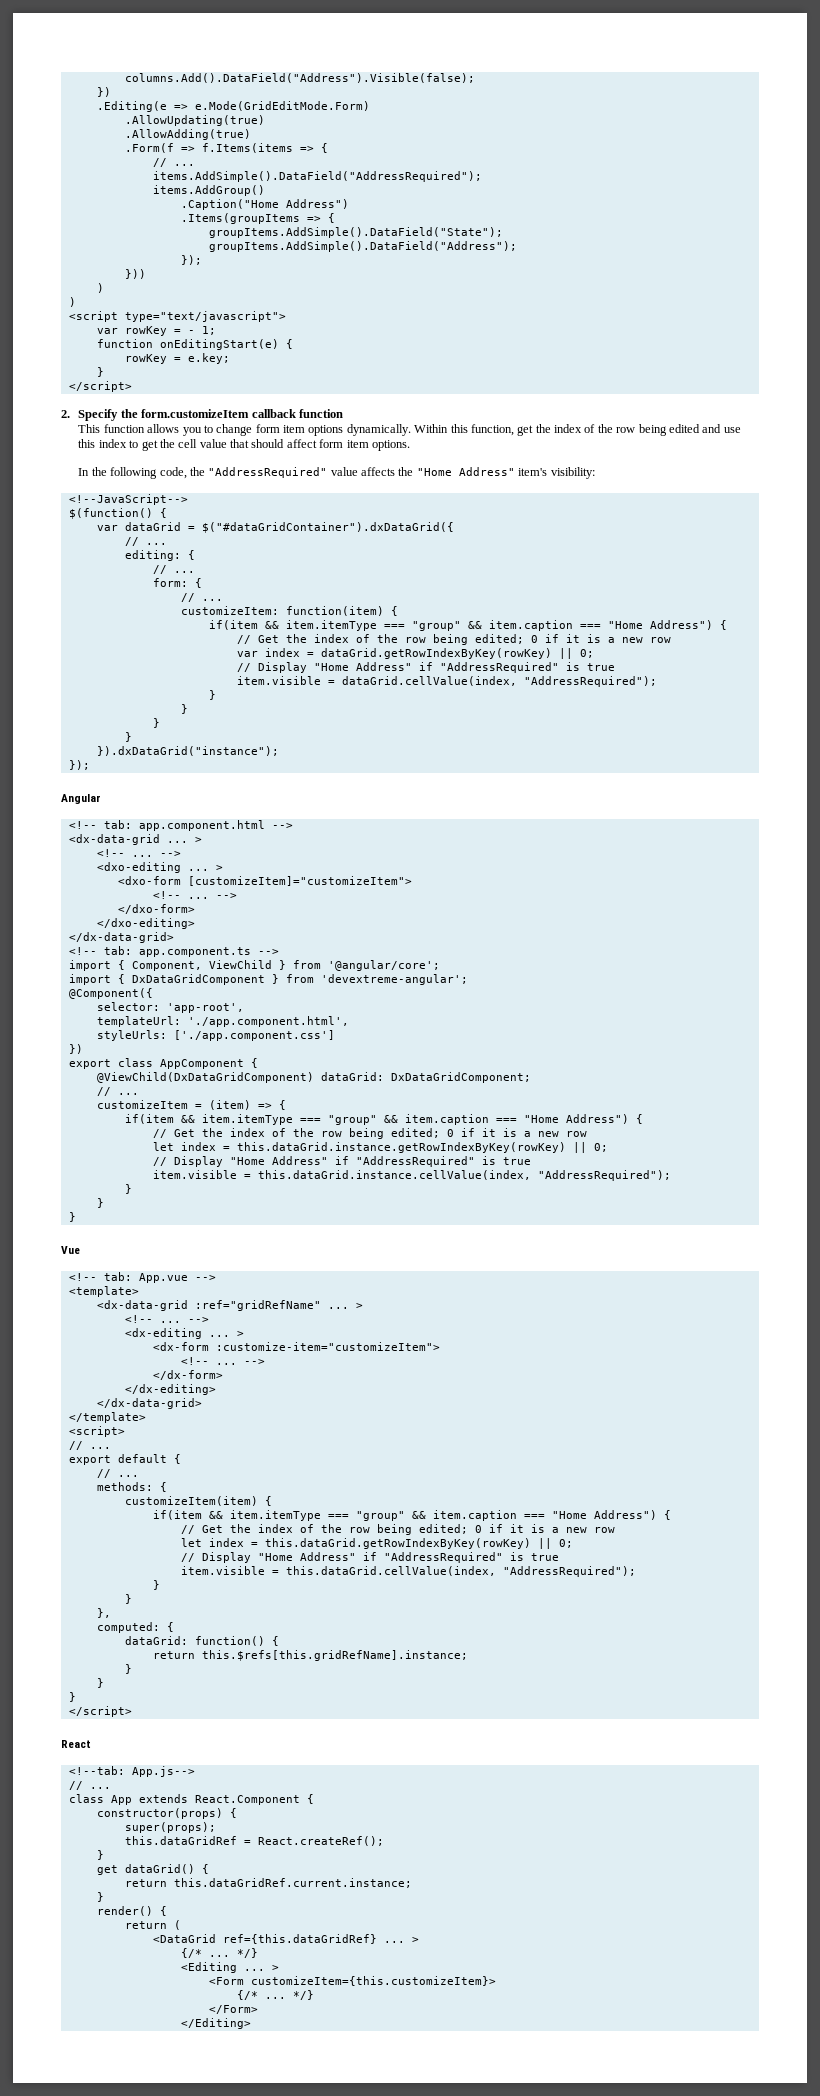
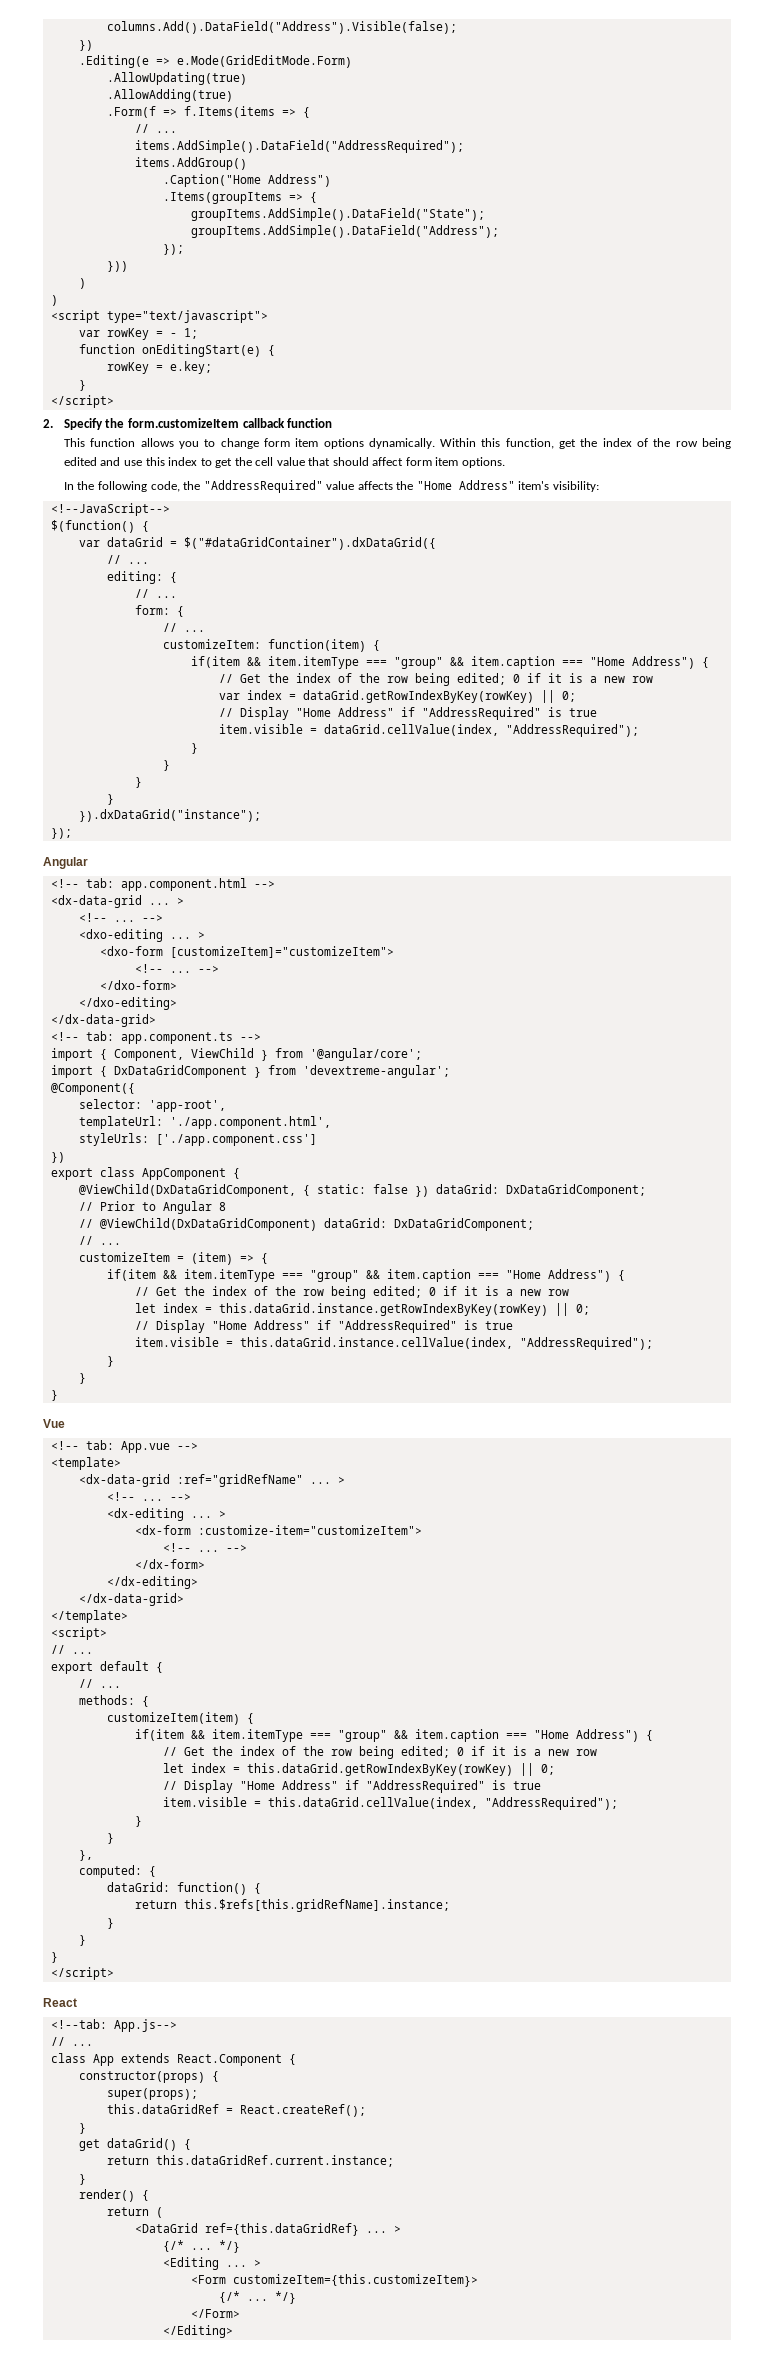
(258, 1063) none -> [78,1184,646,1197] [78,1201,226,1214] [78,1219,93,1228] @ViewChild(DxDataGridComponent, { static: false }) dataGrid: DxDataGridComponent; // // Prior to Angular 8 // //

